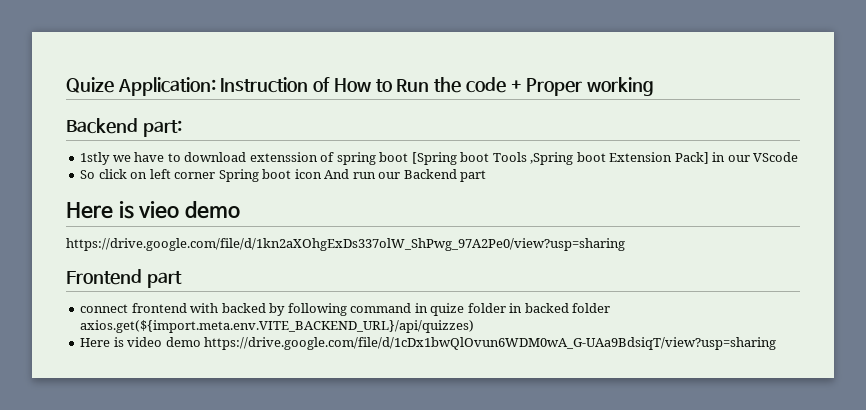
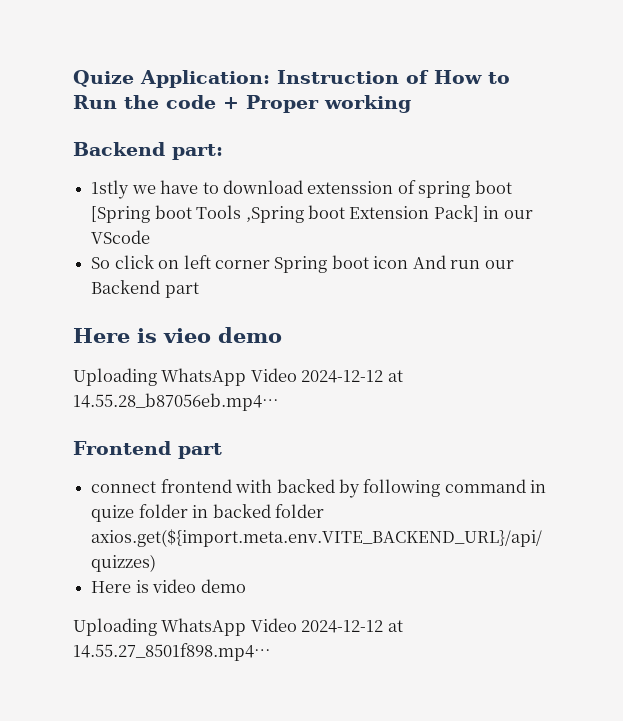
[66,238,625,251] https://drive.google.com/file/d/1kn2aXOhgExDs337olW_ShPwg_97A2Pe0/view?usp=sharing -> [73,368,403,386] [73,393,279,411] Uploading WhatsApp Video 2024-12-12 at 14.55.28_b87056eb.mp4…
[204,337,777,350] https://drive.google.com/file/d/1cDx1bwQlOvun6WDM0wA_G-UAa9BdsiqT/view?usp=sharing -> [73,618,403,636] [73,643,271,661] // Uploading WhatsApp Video 2024-12-12 at 14.55.27_8501f898.mp4…

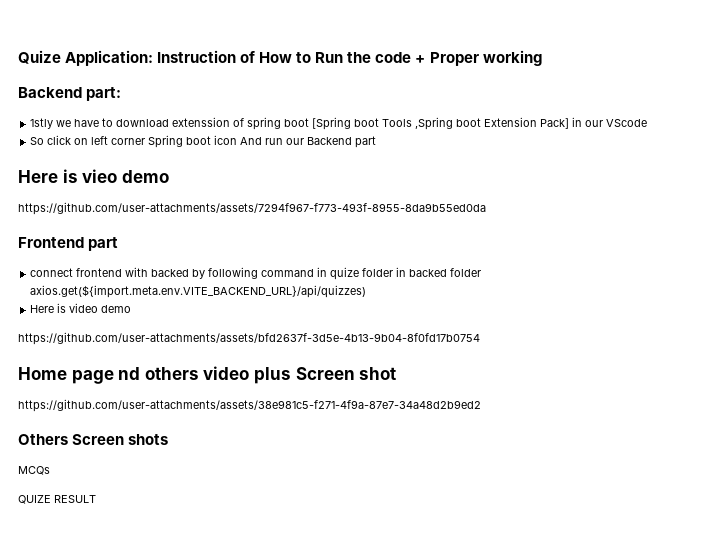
[73,368,403,386] [73,393,279,411] Uploading WhatsApp Video 2024-12-12 at 14.55.28_b87056eb.mp4… -> [18,202,486,215] https://github.com/user-attachments/assets/7294f967-f773-493f-8955-8da9b55ed0da
[73,618,403,636] [73,643,271,661] Uploading WhatsApp Video 2024-12-12 at 14.55.27_8501f898.mp4… -> [18,332,480,345] [18,366,397,384] [18,399,481,412] [18,434,169,445] [18,466,50,475] [18,495,96,504] https://github.com/user-attachments/assets/bfd2637f-3d5e-4b13-9b04-8f0fd17b0754 // Home page nd others video plus Screen shot // https://github.com/user-attachments/assets/38e981c5-f271-4f9a-87e7-34a48d2b9ed2 // Others Screen shots // MCQs // QUIZE RESULT

